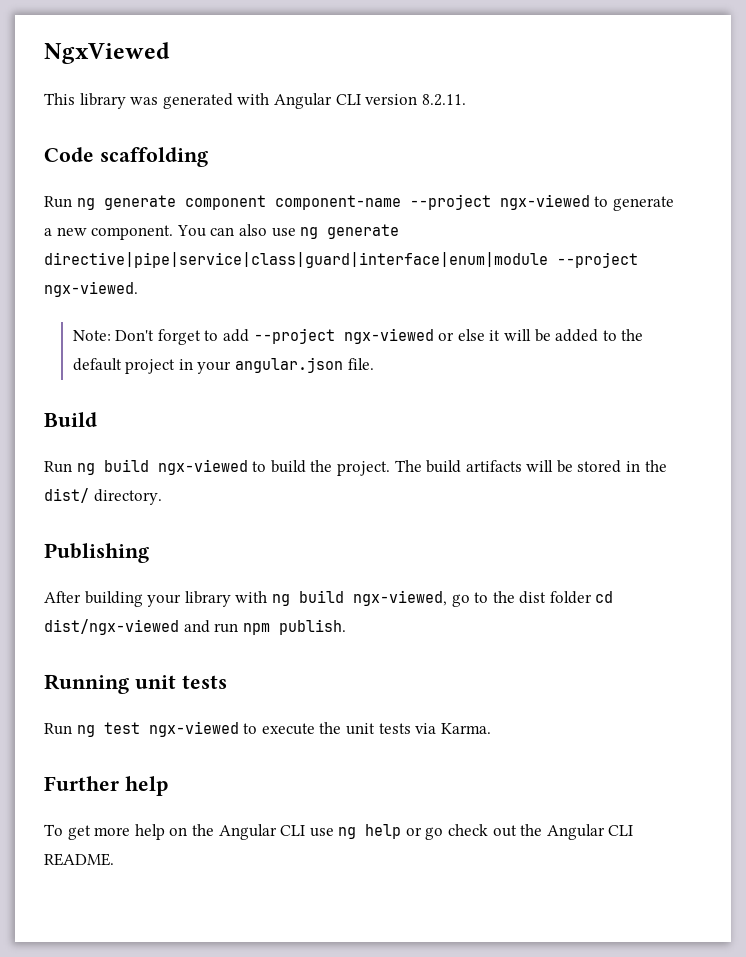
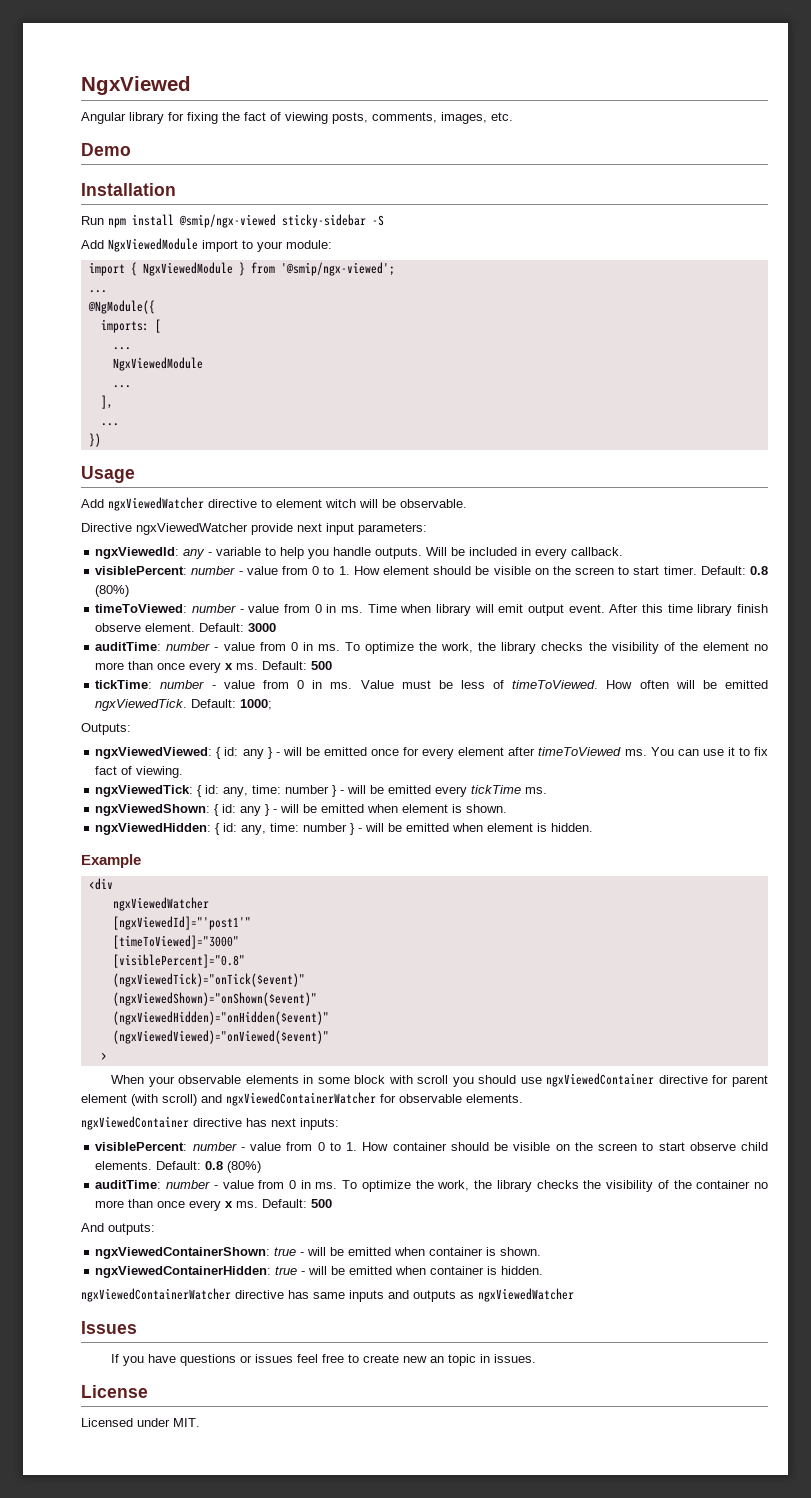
[44,93,466,109] [44,147,208,167] [44,194,674,211] [44,224,400,240] [44,252,638,268] [44,281,138,297] [72,328,644,345] [72,357,374,374] [44,412,97,427] [44,459,667,476] [44,488,162,505] [44,543,149,563] [44,590,614,607] [44,619,346,635] [44,674,227,694] [44,721,491,737] [44,776,168,796] [44,824,634,840] [44,853,114,866] This library was generated with Angular CLI version 8.2.11. // Code scaffolding // Run ng generate component component-name --project ngx-viewed to generate a new component. You can also use ng generate directive|pipe|service|class|guard|interface|enum|module --project ngx-viewed. // Note: Don't forget to add --project ngx-viewed or else it will be added to the default project in your angular.json file. // Build // Run ng build ngx-viewed to build the project. The build artifacts will be stored in the dist/ directory. // Publishing // After building your library with ng build ngx-viewed, go to the dist folder cd dist/ngx-viewed and run npm publish. // Running unit tests // Run ng test ngx-viewed to execute the unit tests via Karma. // Further help // To get more help on the Angular CLI use ng help or go check out the Angular CLI README. -> [81,112,513,124] [81,143,131,156] [81,183,176,196] [81,214,384,228] [81,238,332,252] [88,262,395,276] [88,290,107,293] [87,300,155,314] [100,319,161,333] [112,347,131,350] [112,357,203,371] [112,385,131,388] [100,395,113,409] [100,423,119,426] [88,433,101,447] [81,466,135,483] [81,497,467,511] [81,523,427,535] [95,547,624,559] [95,566,768,575] [95,585,130,597] [95,604,769,616] [95,623,277,632] [95,642,768,654] [95,661,333,673] [95,680,768,689] [95,699,273,711] [81,723,131,735] [95,747,768,759] [95,766,184,778] [95,785,548,797] [95,804,508,816] [95,823,594,835] [81,854,141,868] [88,878,113,890] [112,897,209,911] [112,916,251,930] [112,935,239,949] [112,954,245,968] [112,973,305,987] [112,992,317,1006] [112,1011,329,1025] [112,1030,329,1044] [100,1052,107,1060] [111,1073,769,1087] [81,1092,523,1106] [81,1116,339,1130] [95,1142,769,1151] [95,1161,262,1173] [95,1180,769,1192] [95,1199,333,1211] [81,1223,155,1235] [95,1247,542,1259] [95,1266,544,1278] [81,1288,574,1302] [81,1321,137,1334] [111,1354,537,1366] [81,1385,148,1398] [81,1418,200,1427] Angular library for fixing the fact of viewing posts, comments, images, etc. // Demo // Installation // Run npm install @smip/ngx-viewed sticky-sidebar -S // Add NgxViewedModule import to your module: // import { NgxViewedModule } from '@smip/ngx-viewed'; // ... // @NgModule({ // imports: [ // ... // NgxViewedModule // ... // ], // ... // }) // Usage // Add ngxViewedWatcher directive to element witch will be observable. // Directive ngxViewedWatcher provide next input parameters: // ngxViewedId: any - variable to help you handle outputs. Will be included in every callback. // visiblePercent: number - value from 0 to 1. How element should be visible on the screen to start timer. Default: 0.8 (80%) // timeToViewed: number - value from 0 in ms. Time when library will emit output event. After this time library finish observe element. Default: 3000 // auditTime: number - value from 0 in ms. To optimize the work, the library checks the visibility of the element no more than once every x ms. Default: 500 // tickTime: number - value from 0 in ms. Value must be less of timeToViewed. How often will be emitted ngxViewedTick. Default: 1000; // Outputs: // ngxViewedViewed: { id: any } - will be emitted once for every element after timeToViewed ms. You can use it to fix fact of viewing. // ngxViewedTick: { id: any, time: number } - will be emitted every tickTime ms. // ngxViewedShown: { id: any } - will be emitted when element is shown. // ngxViewedHidden: { id: any, time: number } - will be emitted when element is hidden. // Example // <div // ngxViewedWatcher // [ngxViewedId]="'post1'" // [timeToViewed]="3000" // [visiblePercent]="0.8" // (ngxViewedTick)="onTick($event)" // (ngxViewedShown)="onShown($event)" // (ngxViewedHidden)="onHidden($event)" // (ngxViewedViewed)="onViewed($event)" // > // When your observable elements in some block with scroll you should use ngxViewedContainer directive for parent element (with scroll) and ngxViewedContainerWatcher for observable elements. // ngxViewedContainer directive has next inputs: // visiblePercent: number - value from 0 to 1. How container should be visible on the screen to start observe child elements. Default: 0.8 (80%) // auditTime: number - value from 0 in ms. To optimize the work, the library checks the visibility of the container no more than once every x ms. Default: 500 // And outputs: // ngxViewedContainerShown: true - will be emitted when container is shown. // ngxViewedContainerHidden: true - will be emitted when container is hidden. // ngxViewedContainerWatcher directive has same inputs and outputs as ngxViewedWatcher // Issues // If you have questions or issues feel free to create new an topic in issues. // License // Licensed under MIT.

